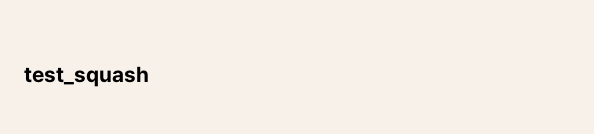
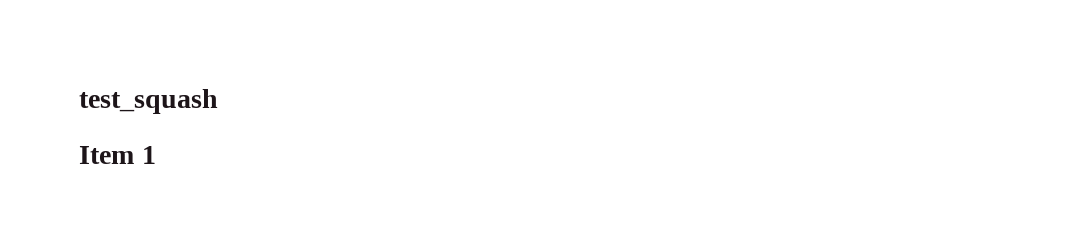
(149, 76) none -> [79,146,156,164] // Item 1

